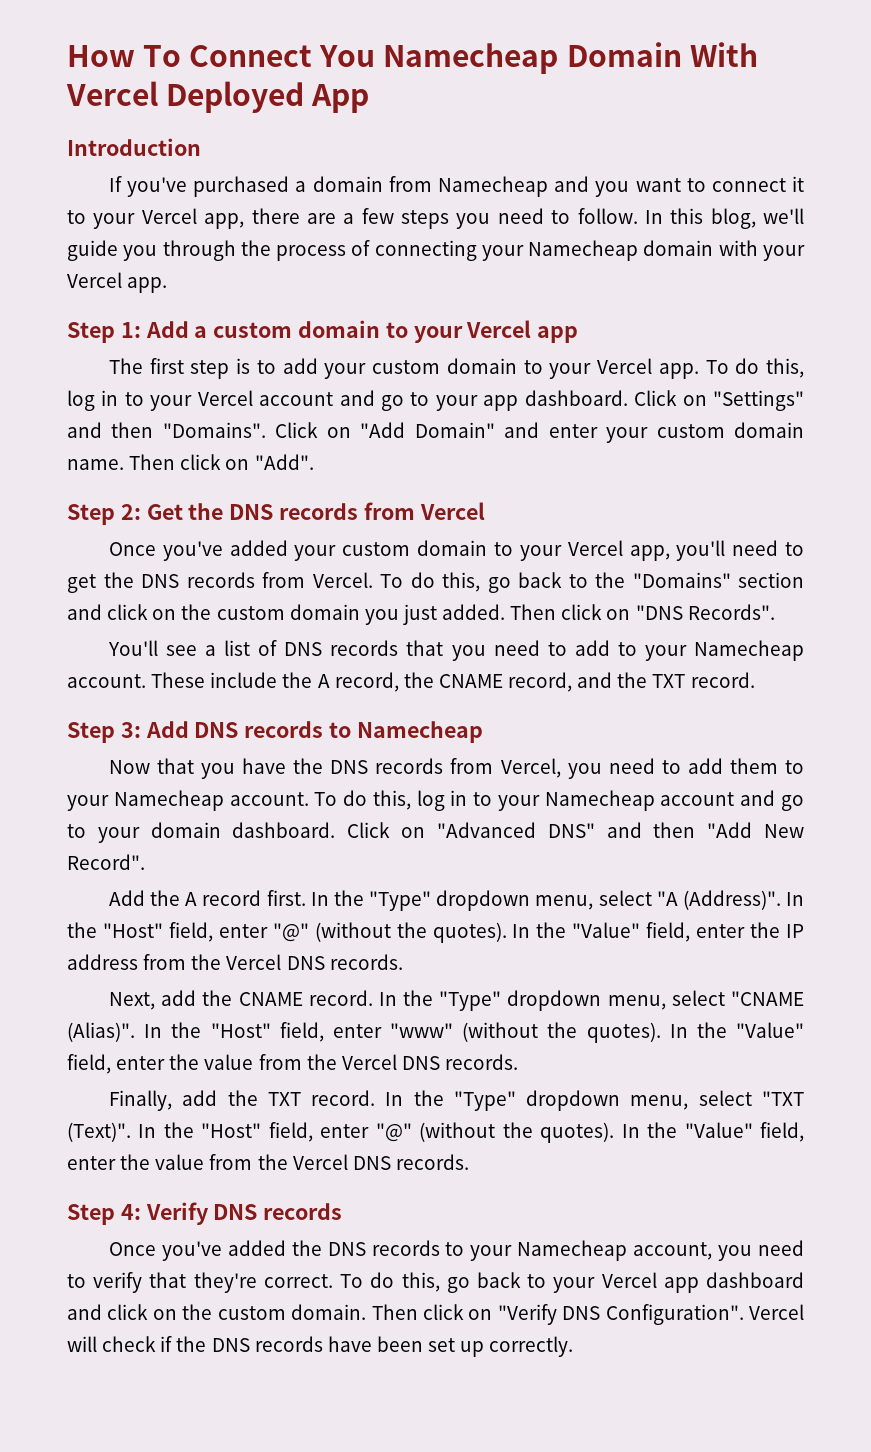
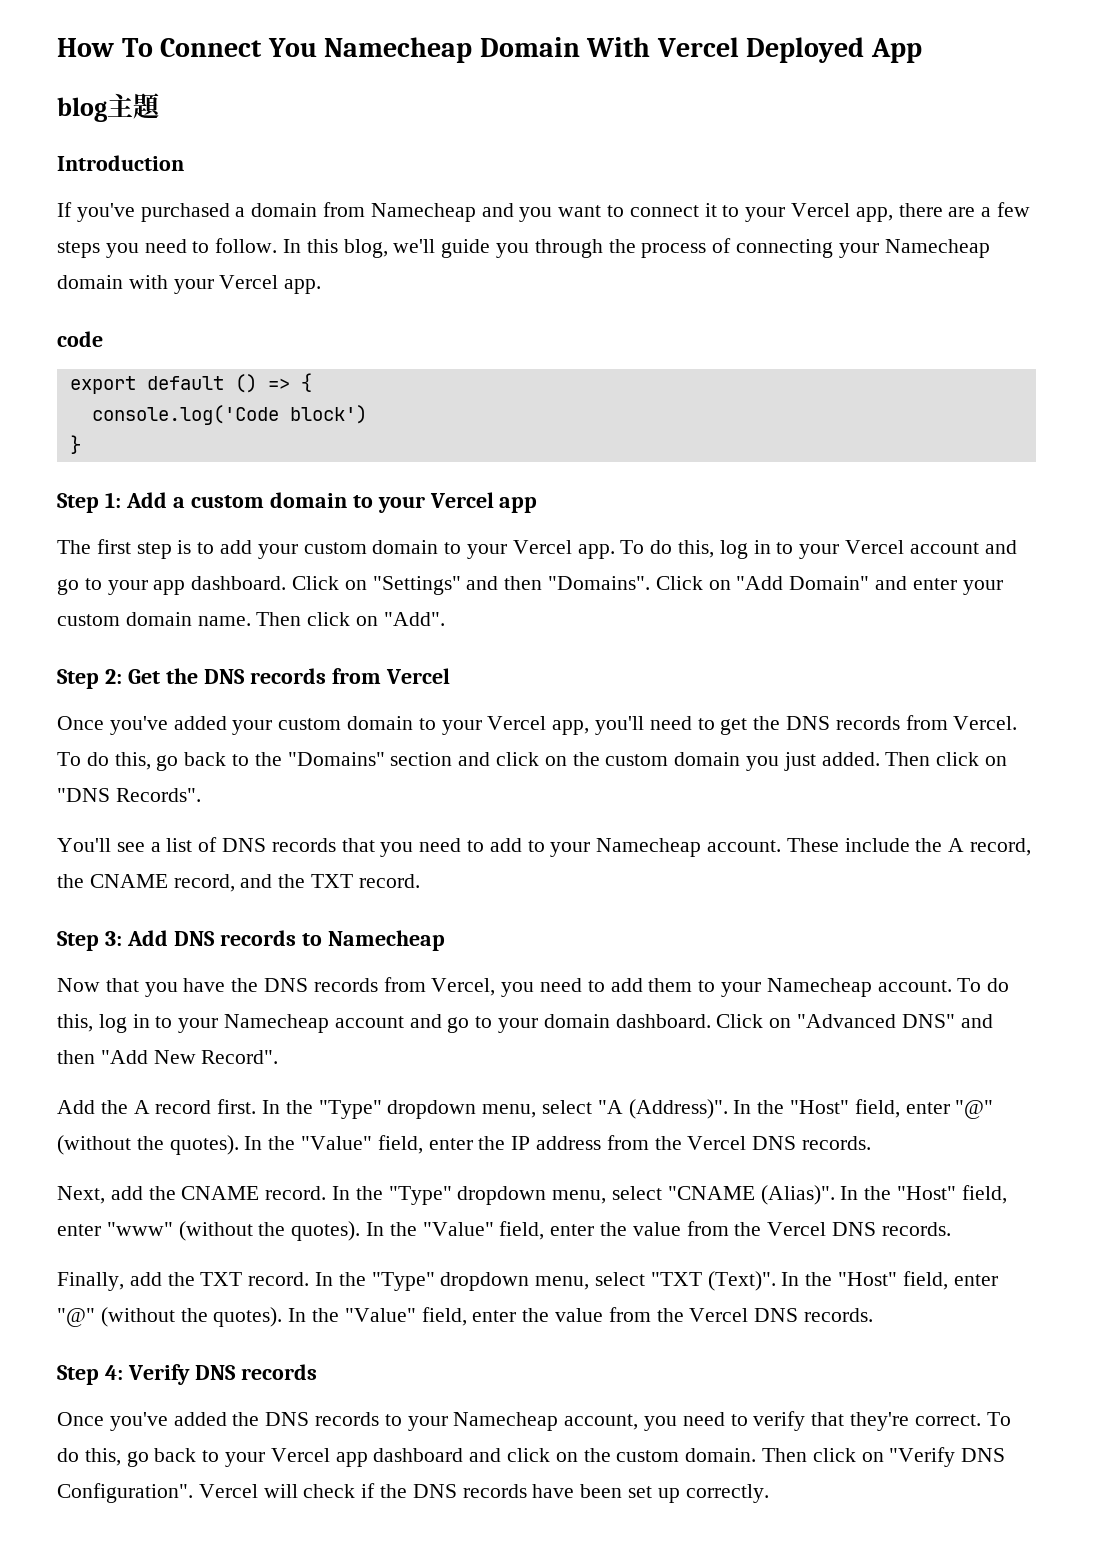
(370, 98) none -> [57,93,162,122] // blog主題
(168, 285) none -> [57,331,103,347] [69,373,312,394] [91,405,367,425] [69,435,81,454] // code // export default () => { // console.log('Code block') // }

